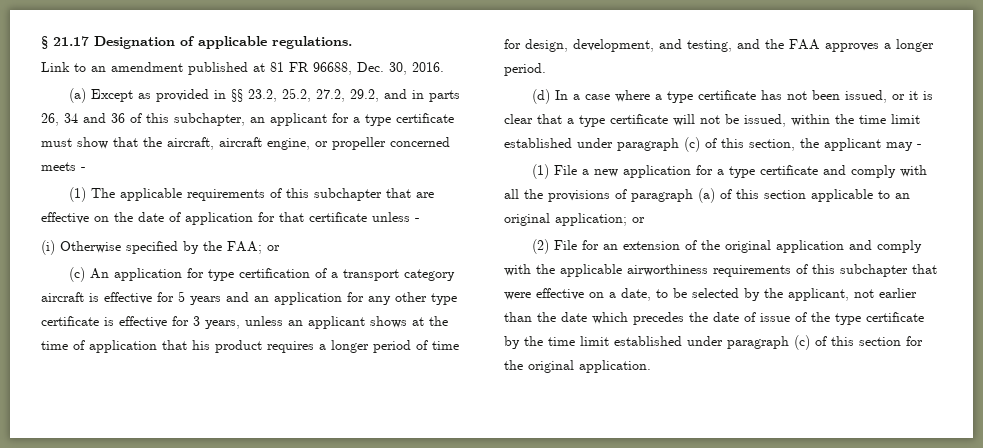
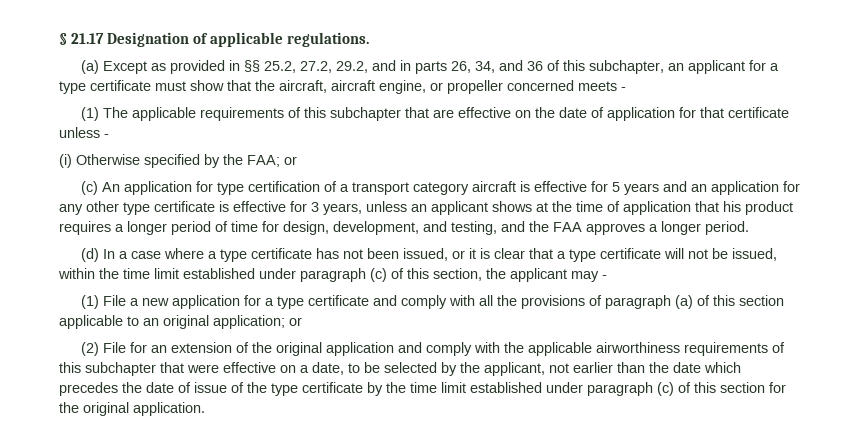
[41,62,444,75] // Link to an amendment published at 81 FR 96688, Dec. 30, 2016. -> (369, 39) none
[248,89,278,102] 23.2, -> (261, 66) none
[64,113,78,123] 34 -> [475,61,496,73] 34,

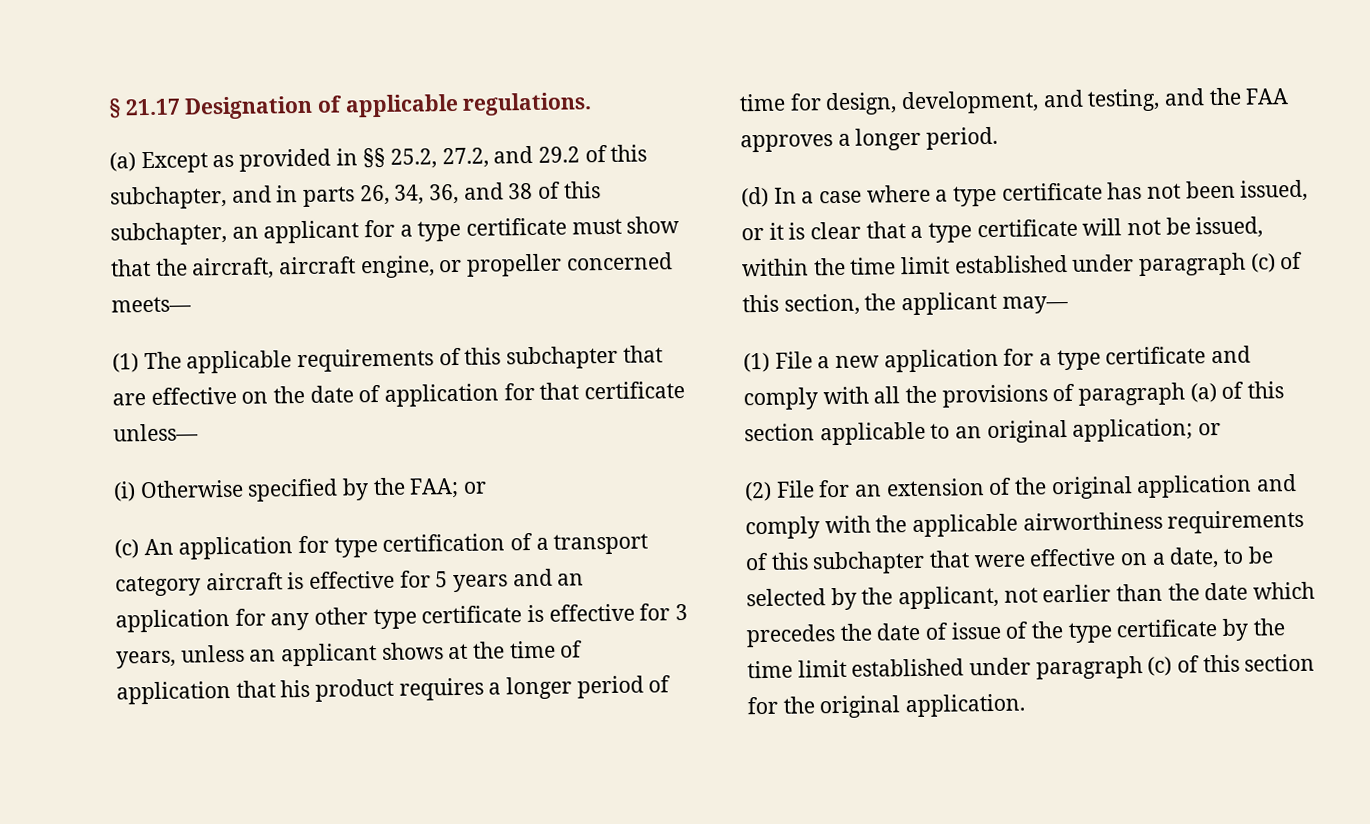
[336,61,369,73] 29.2, -> [493,144,648,164] [110,185,227,210] and 29.2 of this subchapter,
[499,60,544,71] and 36 -> [428,182,534,205] 36, and 38
[578,81,626,91] meets - -> [111,296,192,313] meets—
[59,127,109,138] unless - -> [113,423,199,442] unless—
[571,271,607,282] may - -> [1001,295,1069,314] may—

